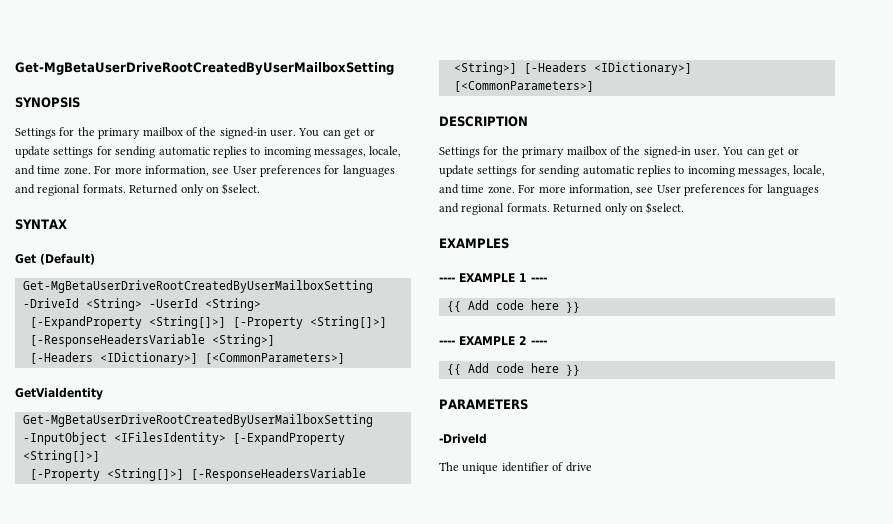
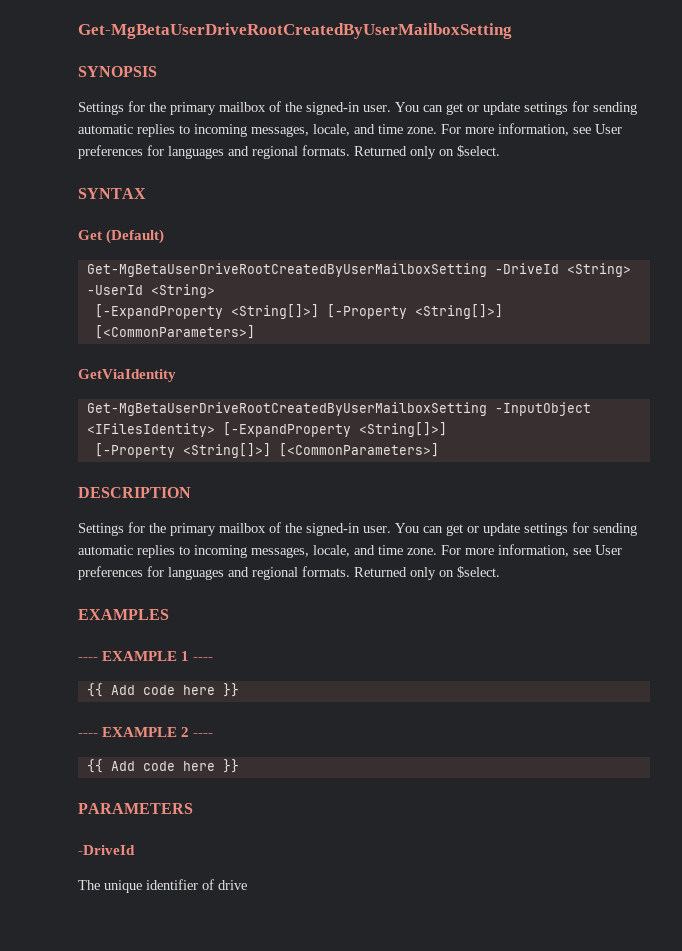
[29,334,275,347] [29,352,198,365] [-ResponseHeadersVariable <String>] // [-Headers <IDictionary>] -> (503, 311) none
[190,468,366,481] [453,62,692,75] [-ResponseHeadersVariable <String>] [-Headers <IDictionary>] -> (271, 450) none

